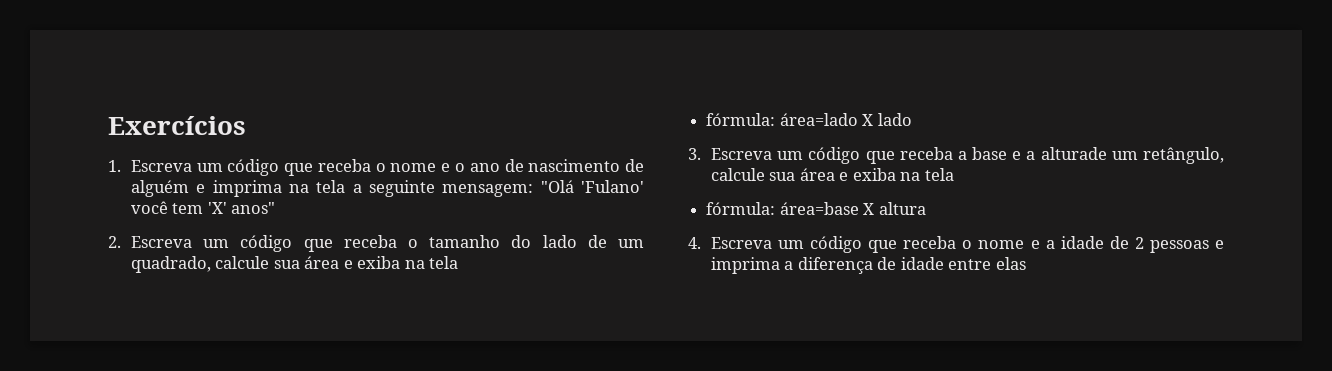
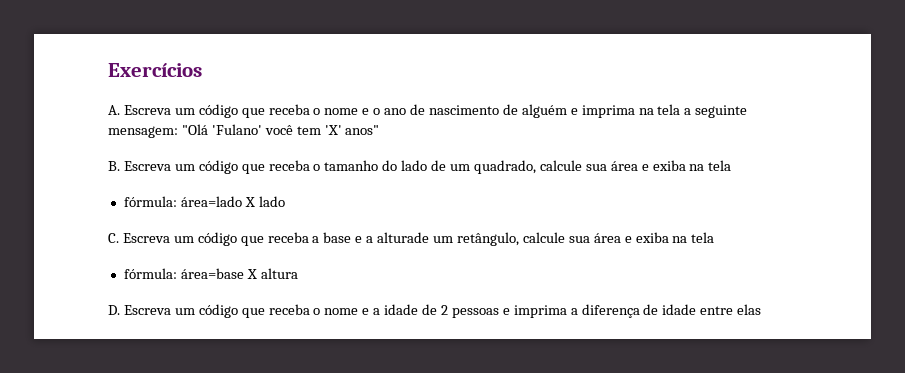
[108,160,121,172] 1. -> [108,105,120,115] A.
[108,236,121,248] 2. -> [108,161,120,171] B.
[688,148,701,160] 3. -> [108,233,119,243] C.
[688,237,701,249] 4. -> [108,305,120,315] D.

